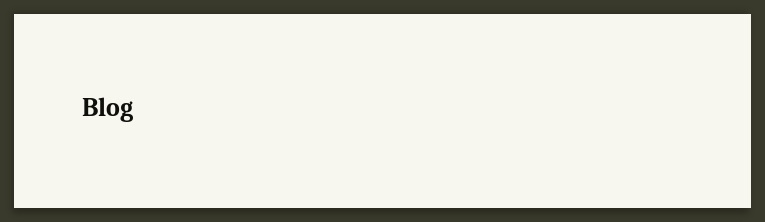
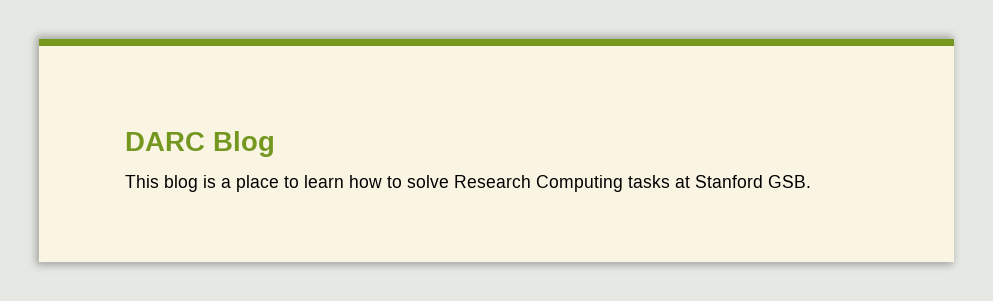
(82, 109) none -> [125,132,205,151] DARC
(133, 109) none -> [125,175,811,192] // This blog is a place to learn how to solve Research Computing tasks at Stanford GSB.

